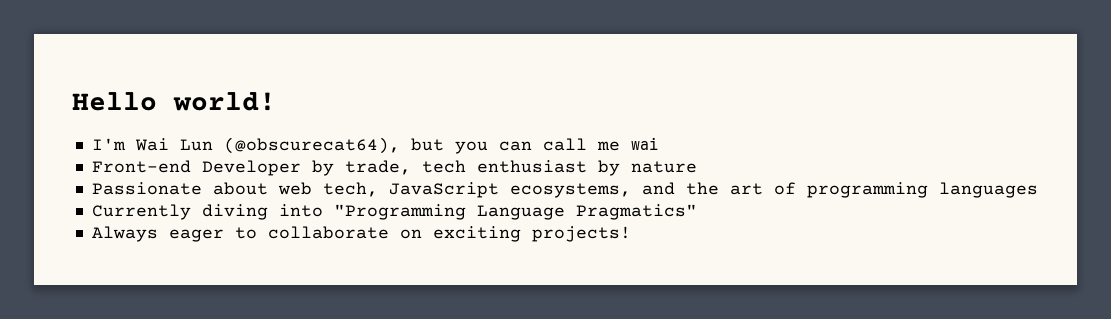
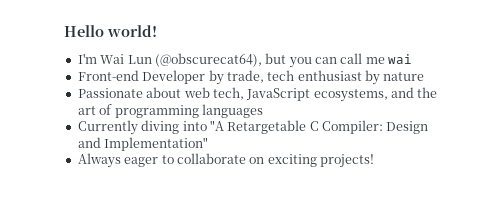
[333,204,697,220] "Programming Language Pragmatics" -> [209,120,429,134] [77,137,209,151] "A Retargetable C Compiler: Design and Implementation"

